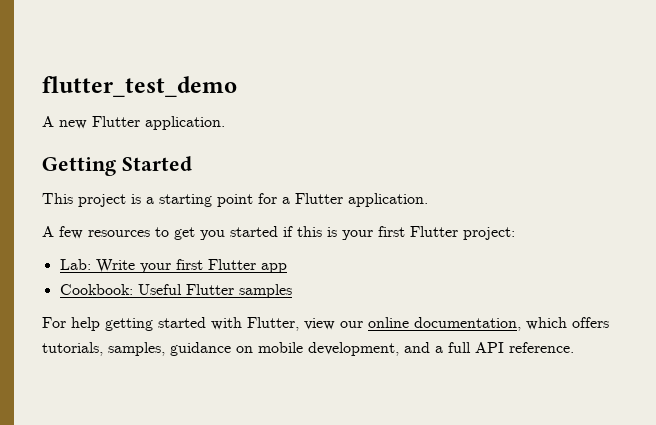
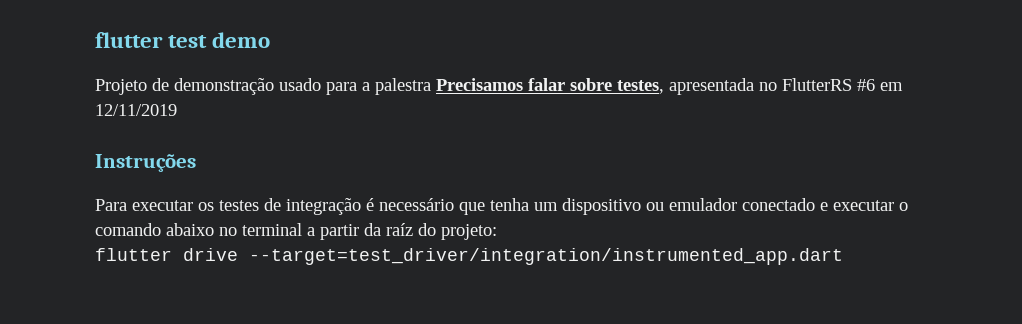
[42,76,237,97] [42,116,225,130] [42,156,192,176] [42,193,428,207] [42,226,515,240] [59,259,287,273] [59,284,292,298] [42,317,609,331] [42,342,574,356] flutter_test_demo // A new Flutter application. // Getting Started // This project is a starting point for a Flutter application. // A few resources to get you started if this is your first Flutter project: // Lab: Write your first Flutter app // Cookbook: Useful Flutter samples // For help getting started with Flutter, view our online documentation, which offers tutorials, samples, guidance on mobile development, and a full API reference. -> [95,32,271,48] [95,78,903,95] [95,104,177,116] [95,154,196,172] [95,198,908,215] [95,223,497,240] [95,248,843,265] flutter test demo // Projeto de demonstração usado para a palestra Precisamos falar sobre testes, apresentada no FlutterRS #6 em 12/11/2019 // Instruções // Para executar os testes de integração é necessário que tenha um dispositivo ou emulador conectado e executar o comando abaixo no terminal a partir da raíz do projeto: // flutter drive --target=test_driver/integration/instrumented_app.dart

